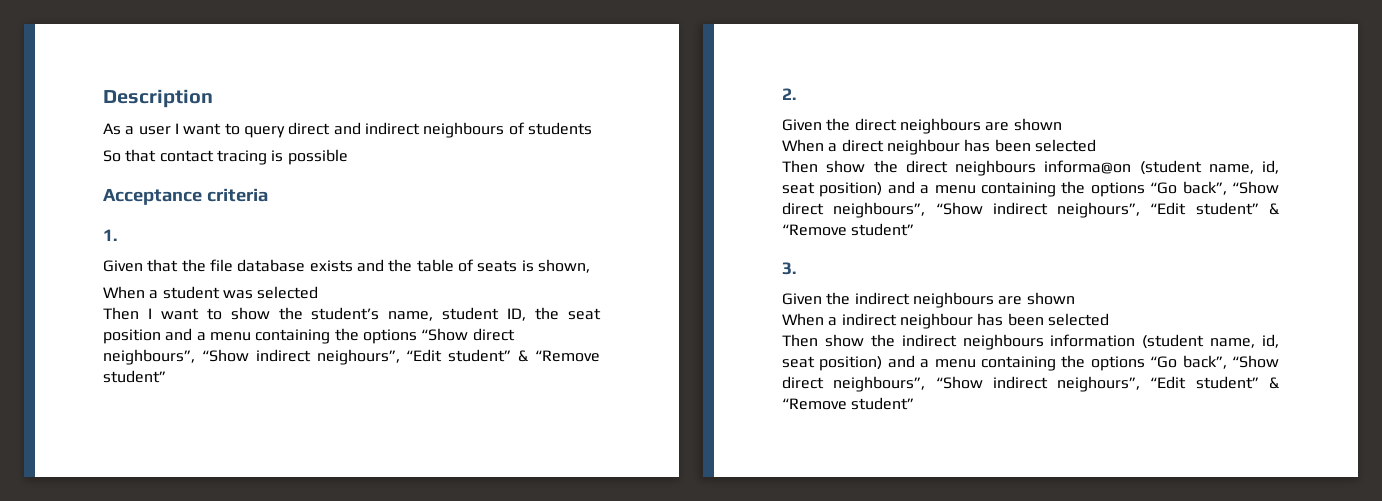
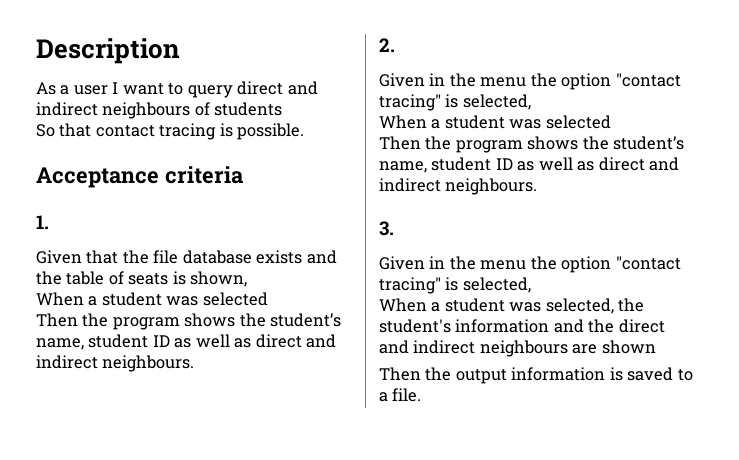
[287,149,348,165] possible -> [237,123,305,140] possible.
[147,307,602,321] [103,328,515,344] [103,349,600,365] [103,370,166,383] [782,88,796,100] [782,118,1062,134] [782,139,1096,155] [782,160,1279,176] [782,181,1279,197] [782,202,1279,218] [782,223,915,236] [782,262,796,275] [782,292,1075,308] [782,313,1109,329] [782,334,1279,350] [782,355,1279,371] [782,376,1279,392] [782,397,915,410] I want to show the student’s name, student ID, the seat position and a menu containing the options “Show direct neighbours”, “Show indirect neighours”, “Edit student” & “Remove student” // 2. // Given the direct neighbours are shown // When a direct neighbour has been selected // Then show the direct neighbours informa@on (student name, id, seat position) and a menu containing the options “Go back”, “Show direct neighbours”, “Show indirect neighours”, “Edit student” & “Remove student” // 3. // Given the indirect neighbours are shown // When a indirect neighbour has been selected // Then show the indirect neighbours information (student name, id, seat position) and a menu containing the options “Go back”, “Show direct neighbours”, “Show indirect neighours”, “Edit student” & “Remove student” -> [82,313,342,330] [36,334,337,350] [36,355,195,372] [379,38,395,52] [379,73,681,90] [379,94,531,111] [379,115,611,129] [379,136,685,153] [379,157,680,173] [379,178,538,195] [379,221,394,236] [379,256,681,273] [379,277,531,294] [379,298,645,314] [379,319,665,333] [379,340,656,357] [379,367,693,384] [379,388,422,402] the program shows the student’s name, student ID as well as direct and indirect neighbours. // 2. // Given in the menu the option "contact tracing" is selected, // When a student was selected // Then the program shows the student’s name, student ID as well as direct and indirect neighbours. // 3. // Given in the menu the option "contact tracing" is selected, // When a student was selected, the student's information and the direct and indirect neighbours are shown // Then the output information is saved to a file.

